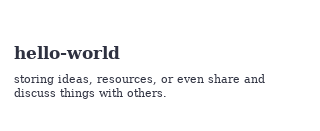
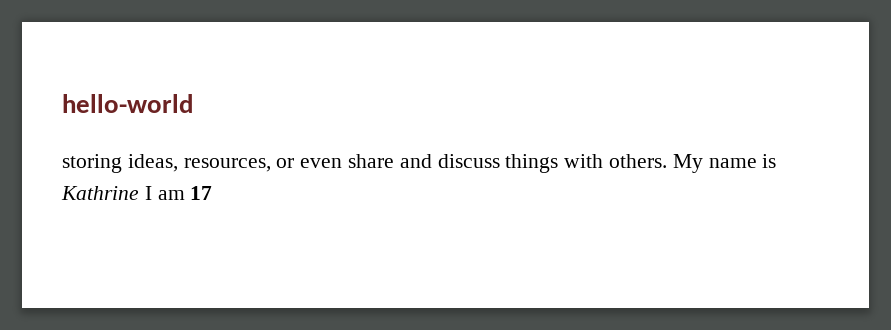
(167, 92) none -> [672,154,777,173] [61,186,213,200] My name is Kathrine I am 17

